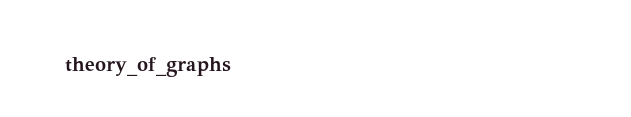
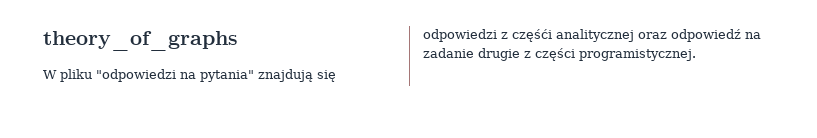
(231, 67) none -> [43,69,336,82] [423,29,761,42] [423,48,696,61] // W pliku "odpowiedzi na pytania" znajdują się odpowiedzi z częśći analitycznej oraz odpowiedź na zadanie drugie z części programistycznej.

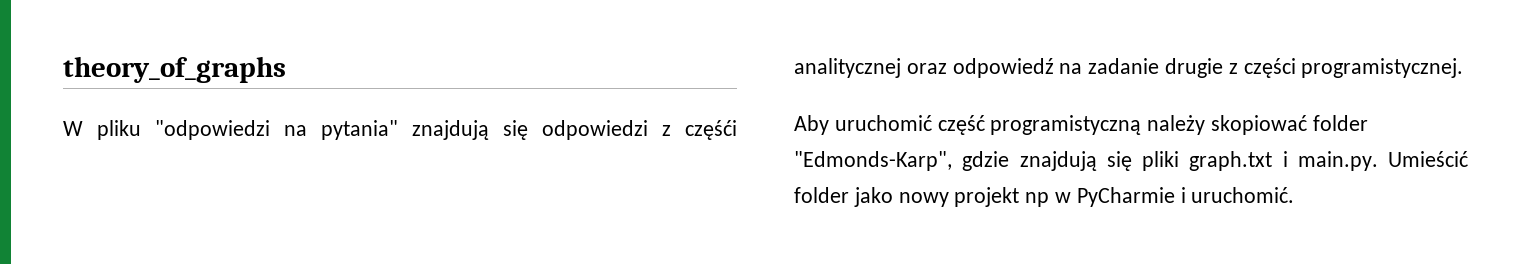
(696, 55) none -> [794,115,1368,135] [794,151,1468,171] [794,187,1295,207] // Aby uruchomić część programistyczną należy skopiować folder "Edmonds-Karp", gdzie znajdują się pliki graph.txt i main.py. Umieścić folder jako nowy projekt np w PyCharmie i uruchomić.

